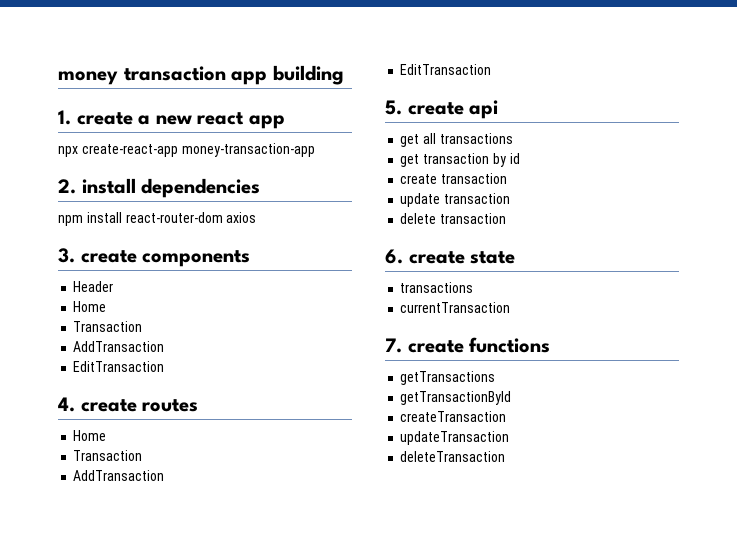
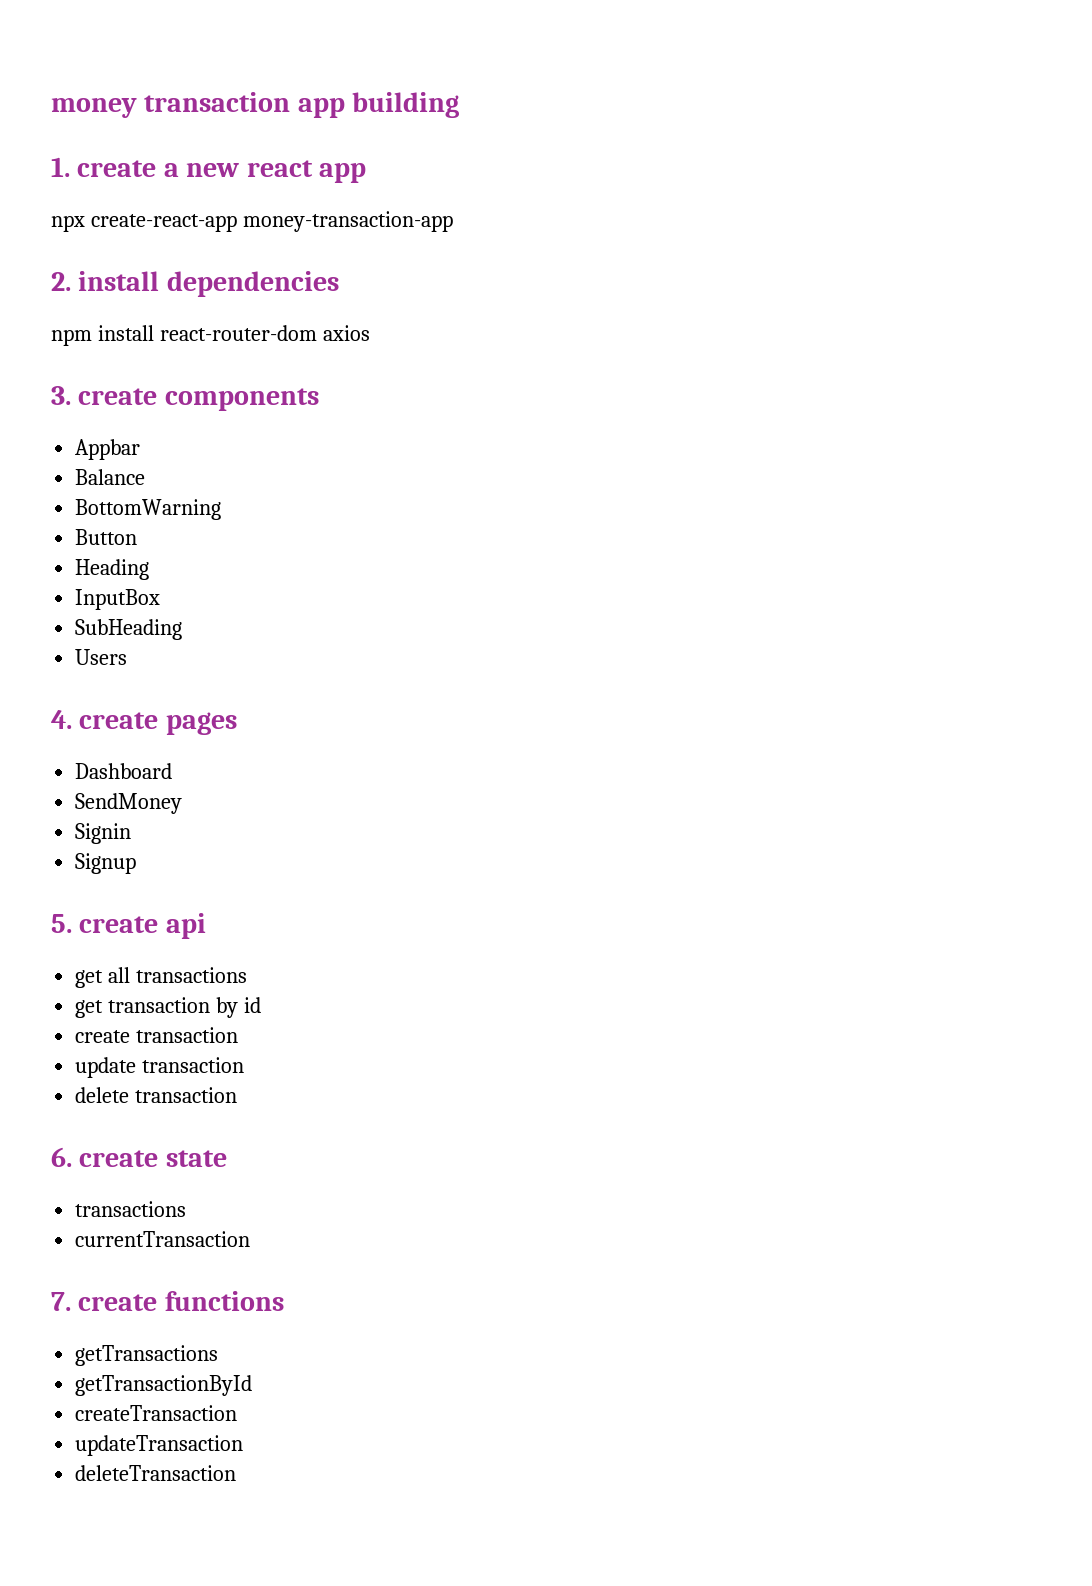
[73,281,114,292] [73,301,107,312] [73,321,143,332] [73,341,165,352] [73,361,165,372] [58,397,199,412] [73,430,107,441] [73,450,143,461] [73,470,165,481] [400,64,492,75] Header // Home // Transaction // AddTransaction // EditTransaction // 4. create routes // Home // Transaction // AddTransaction // EditTransaction -> [75,439,141,460] [75,469,146,485] [75,499,222,520] [75,529,138,545] [75,559,150,580] [75,589,161,610] [75,619,183,640] [75,649,128,665] [51,710,237,735] [75,763,173,779] [75,793,183,814] [75,823,132,844] [75,853,137,874] Appbar // Balance // BottomWarning // Button // Heading // InputBox // SubHeading // Users // 4. create pages // Dashboard // SendMoney // Signin // Signup

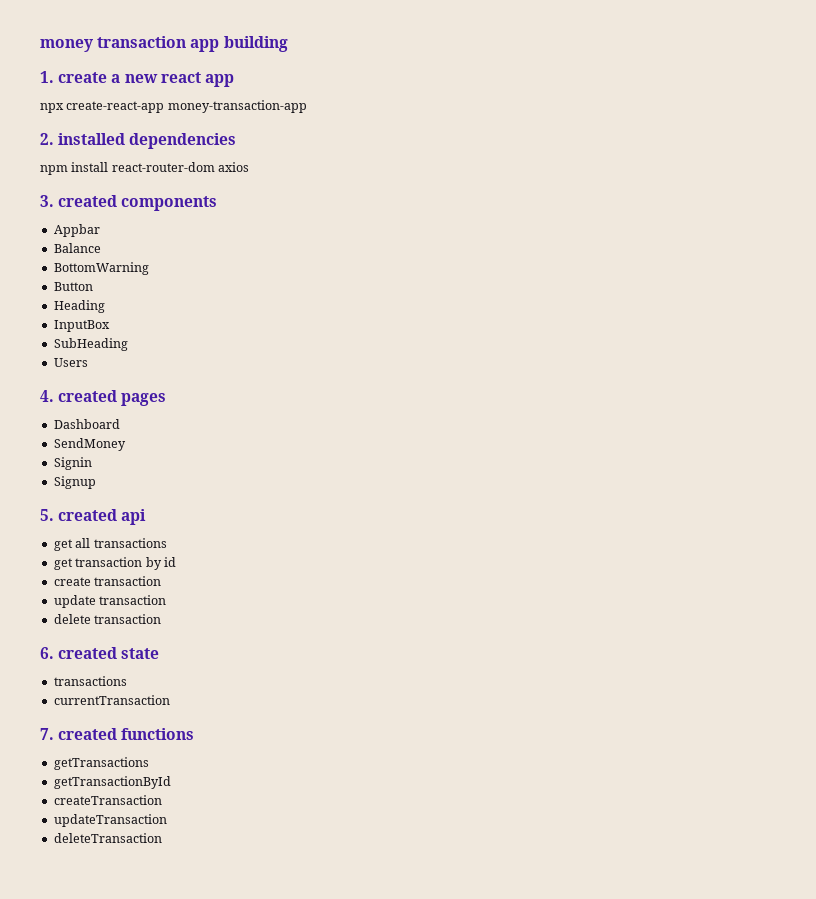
[78,271,160,291] install -> [58,133,126,145] installed
[78,388,158,405] create -> [58,195,118,207] created
[79,712,159,729] create -> [58,390,118,402] created
[79,916,159,933] create -> [58,509,118,521] created
[79,1150,159,1167] create -> [58,647,118,659] created
[78,1294,158,1311] create -> [58,728,118,740] created

